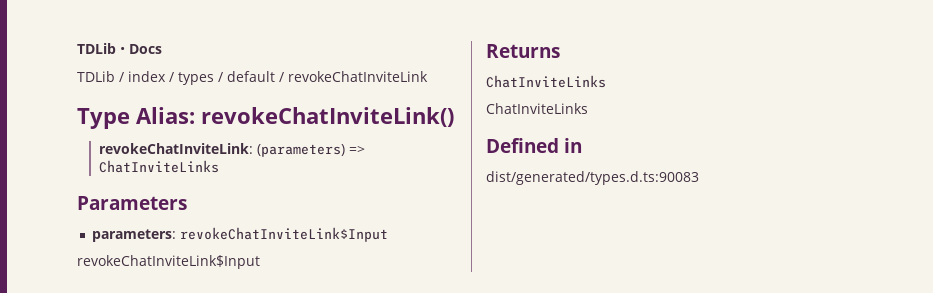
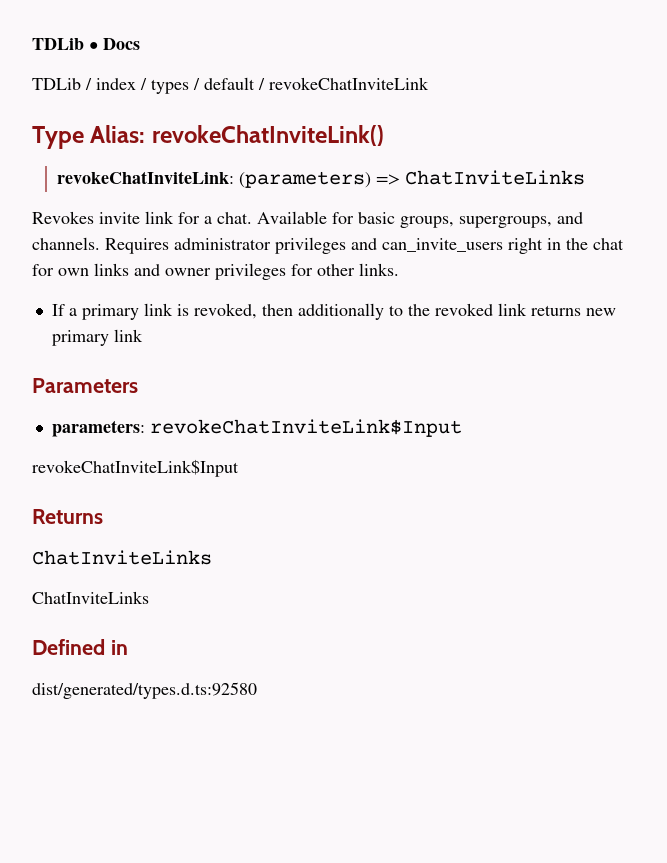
(219, 166) none -> [32,211,583,228] [32,237,624,254] [32,263,399,280] [51,303,616,320] [51,329,143,346] // Revokes invite link for a chat. Available for basic groups, supergroups, and channels. Requires administrator privileges and can_invite_users right in the chat for own links and owner privileges for other links. // If a primary link is revoked, then additionally to the revoked link returns new primary link
[486,171,699,185] dist/generated/types.d.ts:90083 -> [32,682,257,699] dist/generated/types.d.ts:92580

